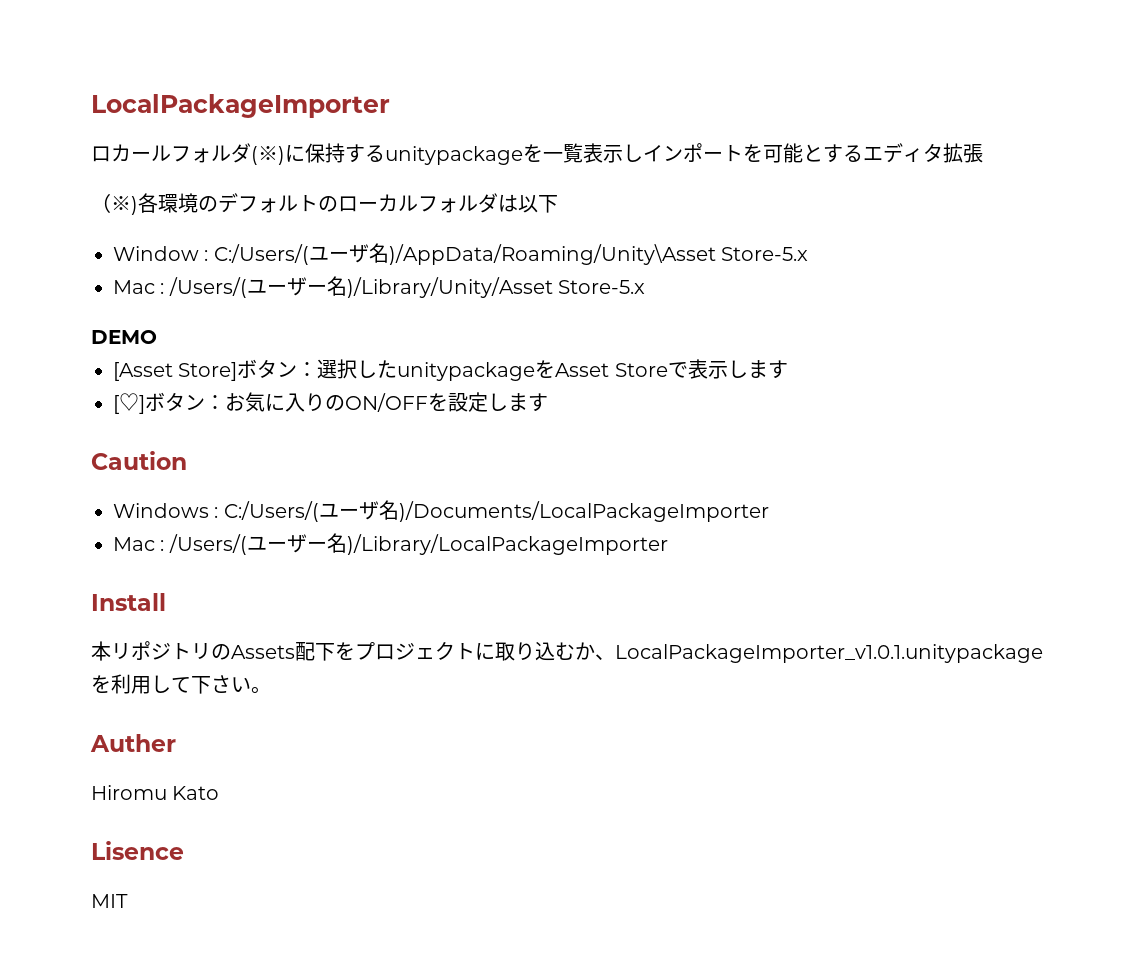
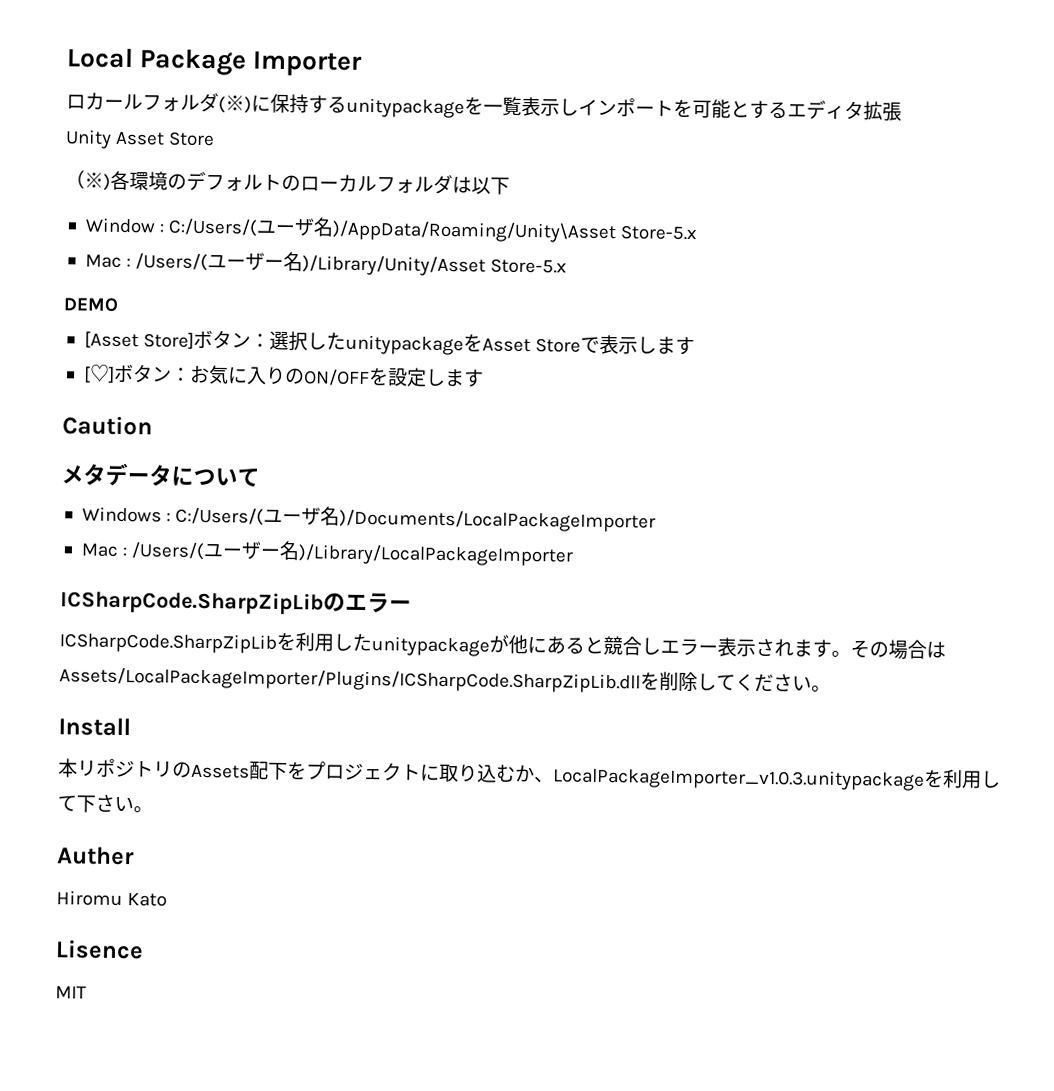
[91,94,390,118] LocalPackageImporter -> [66,47,364,77] Local Package Importer
(983, 153) none -> [65,129,216,149] // Unity Asset Store
(187, 460) none -> [61,462,260,487] // メタデータについて
(668, 544) none -> [60,590,412,616] [59,632,946,660] [59,667,831,694] // ICSharpCode.SharpZipLibのエラー // ICSharpCode.SharpZipLibを利用したunitypackageが他にあると競合しエラー表示されます。その場合はAssets/LocalPackageImporter/Plugins/ICSharpCode.SharpZipLib.dllを削除してください。
[615,644,1043,663] LocalPackageImporter_v1.0.1.unitypackage -> [553,767,925,791] LocalPackageImporter_v1.0.3.unitypackage

